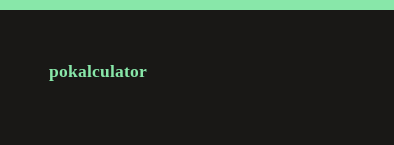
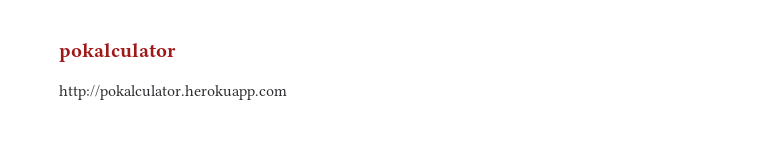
(147, 73) none -> [59,85,287,100] // http://pokalculator.herokuapp.com

